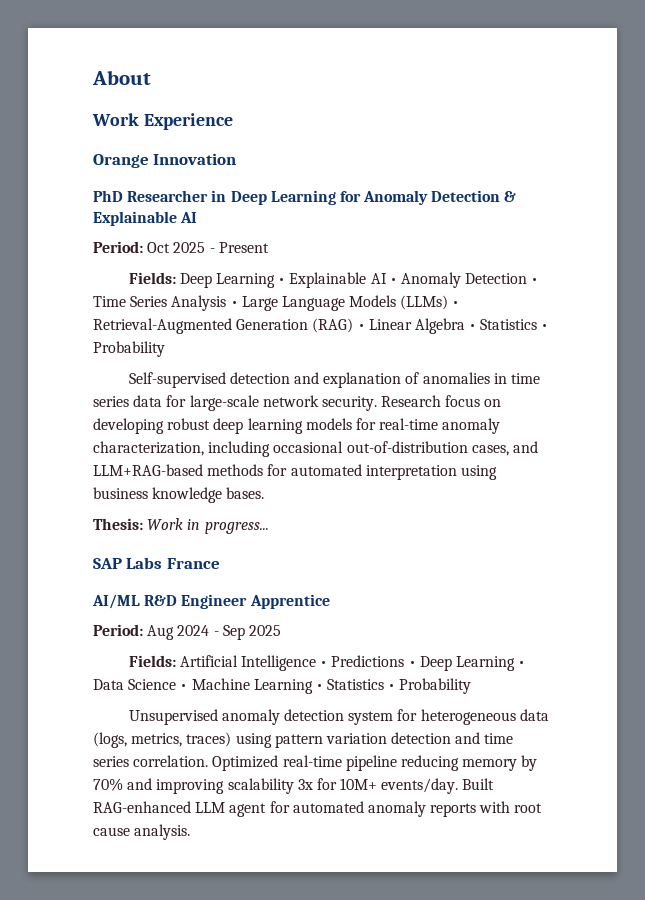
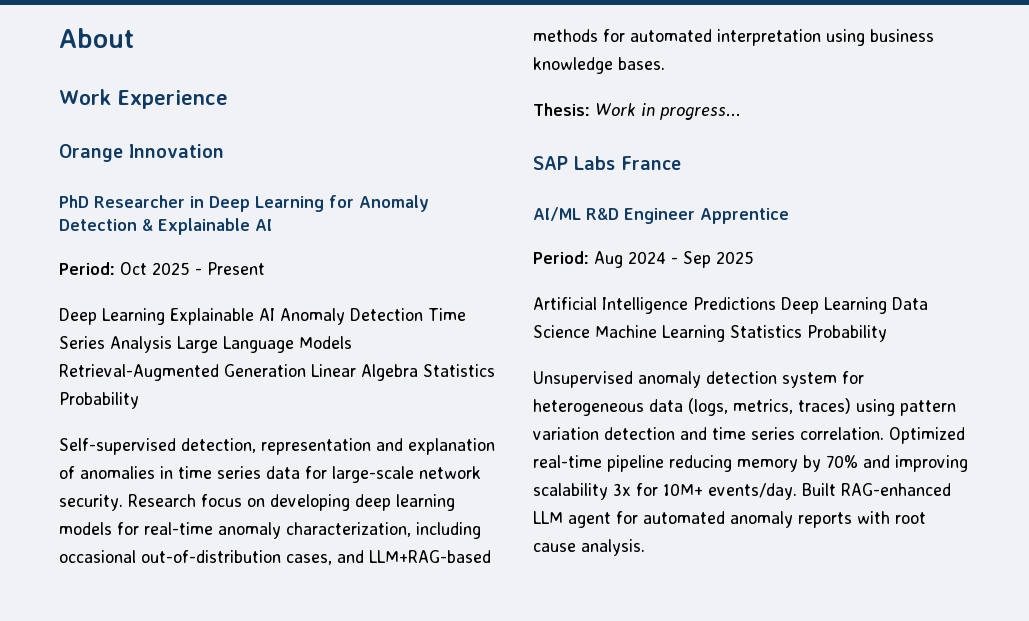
[128,272,539,288] Fields: Deep Learning • Explainable AI • Anomaly Detection • -> [59,308,423,325] Deep Learning Explainable AI Anomaly Detection
[230,301,238,307] • -> (172, 344) none
[400,295,460,310] [93,318,549,334] (LLMs) • Retrieval-Augmented Generation (RAG) • Linear Algebra • Statistics • -> [59,364,495,381] Retrieval-Augmented Generation Linear Algebra Statistics
[229,372,290,384] detection -> [181,438,371,455] detection, representation
[167,418,211,430] robust -> (350, 502) none
[128,655,176,667] Fields: -> (754, 257) none
[320,655,526,671] • Predictions • Deep Learning • -> [693,297,887,314] Predictions Deep Learning
[180,684,188,690] • -> (590, 331) none
[315,679,396,690] • Statistics • -> [730,325,802,338] Statistics

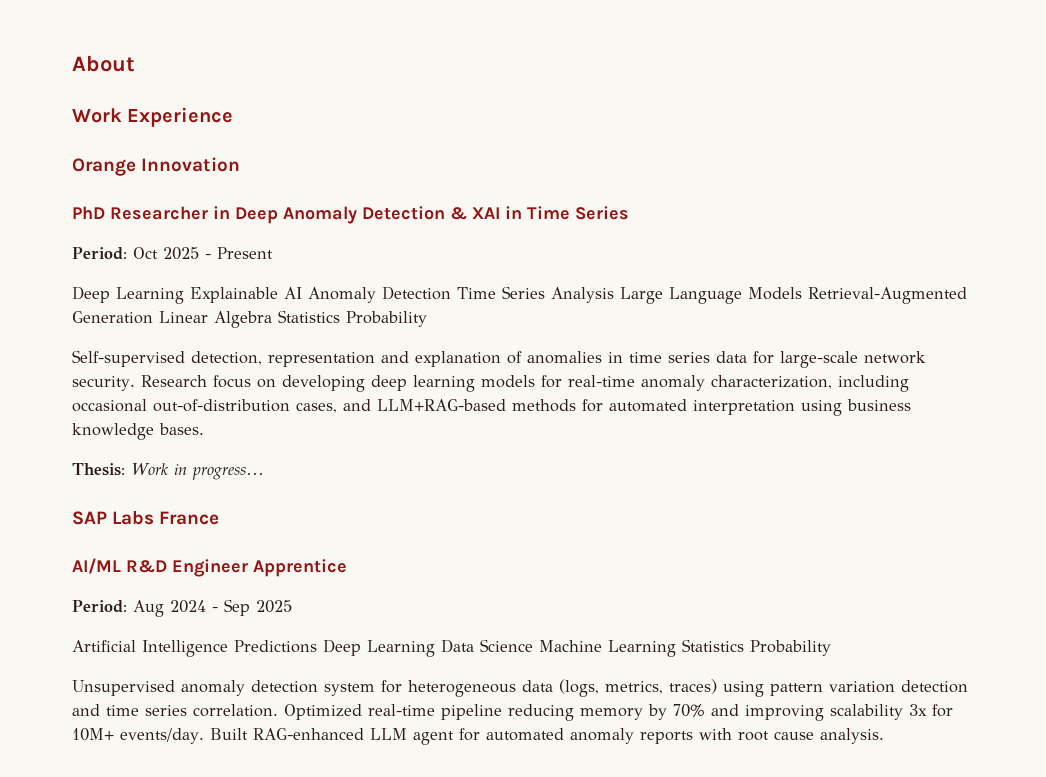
[255,195,354,212] Learning for -> (278, 215) none
[158,218,272,235] Explainable AI -> [472,206,629,220] XAI in Time Series

